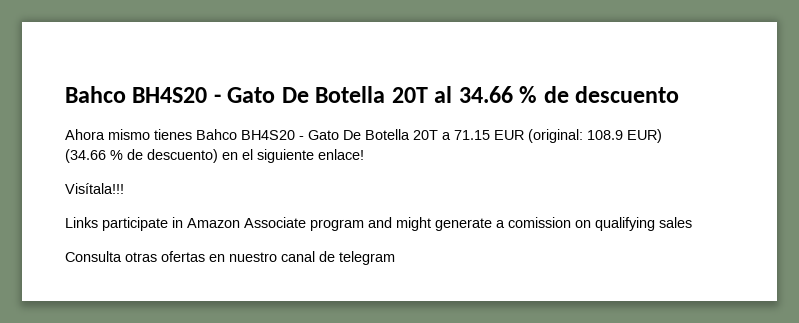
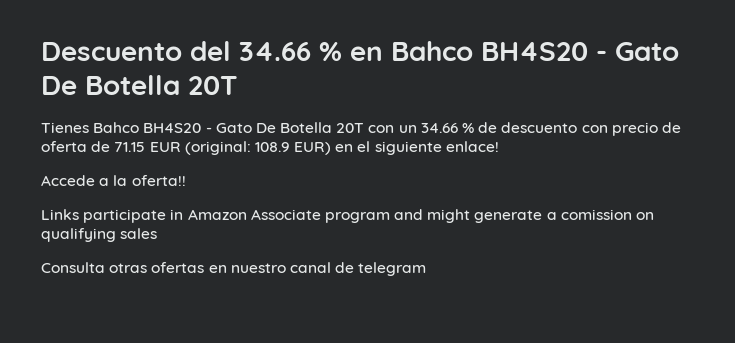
[65,86,680,103] [65,129,451,140] Bahco BH4S20 - Gato De Botella 20T al 34.66 % de descuento // Ahora mismo tienes Bahco BH4S20 - Gato De Botella 20T a -> [41,41,679,61] [41,75,238,95] [41,122,681,136] [41,141,111,152] Descuento del 34.66 % en Bahco BH4S20 - Gato De Botella 20T // Tienes Bahco BH4S20 - Gato De Botella 20T con un 34.66 % de descuento con precio de oferta de
[65,149,218,163] (34.66 % de descuento) -> (332, 148) none
[65,183,124,194] Visítala!!! -> [41,175,186,186] Accede a la oferta!!

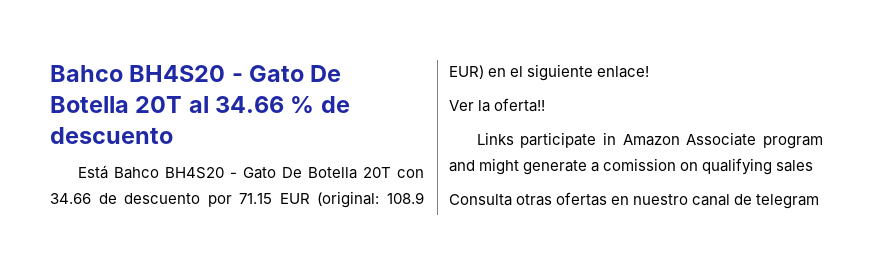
[41,41,679,61] [41,75,238,95] [41,122,89,133] Descuento del 34.66 % en Bahco BH4S20 - Gato De Botella 20T // Tienes -> [50,65,342,82] [50,96,350,114] [50,127,173,144] [77,165,108,179] Bahco BH4S20 - Gato De Botella 20T al 34.66 % de descuento // Está
[398,122,681,136] [41,141,111,152] un 34.66 % de descuento con precio de oferta de -> [50,193,232,207] 34.66 de descuento por
[41,175,110,186] Accede a -> [449,100,474,111] Ver

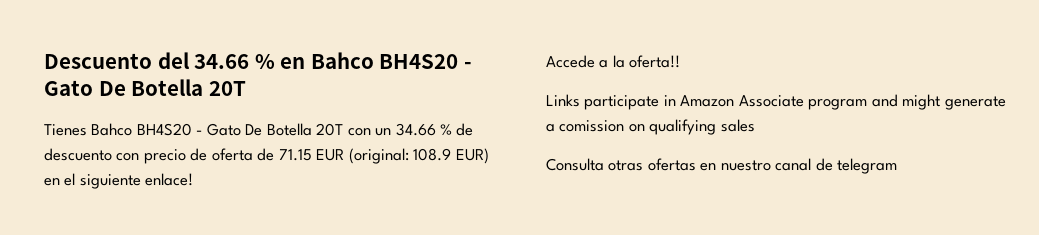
[50,65,342,82] [50,96,350,114] [50,127,173,144] [77,165,108,179] Bahco BH4S20 - Gato De Botella 20T al 34.66 % de descuento // Está -> [44,52,472,69] [44,79,246,96] [44,124,87,136] Descuento del 34.66 % en Bahco BH4S20 - Gato De Botella 20T // Tienes
[50,193,232,207] 34.66 de descuento por -> [375,123,474,136] [44,148,275,164] un 34.66 % de descuento con precio de oferta de
[449,100,474,111] Ver -> [546,55,609,68] Accede a

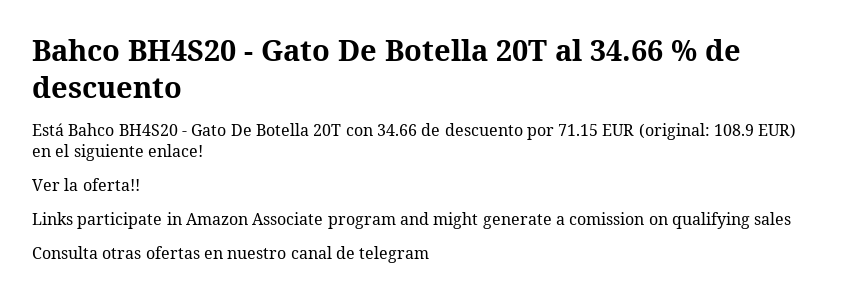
[44,52,472,69] [44,79,246,96] [44,124,87,136] Descuento del 34.66 % en Bahco BH4S20 - Gato De Botella 20T // Tienes -> [32,39,741,61] [32,76,182,98] [32,123,64,136] Bahco BH4S20 - Gato De Botella 20T al 34.66 % de descuento // Está
[375,123,474,136] [44,148,275,164] un 34.66 % de descuento con precio de oferta de -> [376,123,554,140] 34.66 de descuento por
[546,55,609,68] Accede a -> [32,179,60,191] Ver

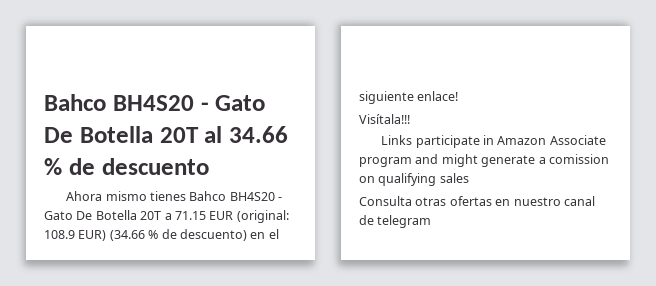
[32,123,554,140] Está Bahco BH4S20 - Gato De Botella 20T con 34.66 de descuento por -> [66,191,283,201] [44,210,172,220] Ahora mismo tienes Bahco BH4S20 - Gato De Botella 20T a
(797, 131) none -> [109,229,247,241] (34.66 % de descuento)
[32,178,140,191] Ver la oferta!! -> [359,114,410,124] Visítala!!!

